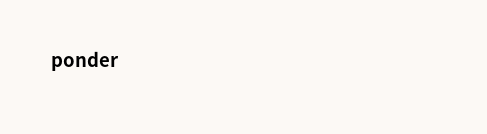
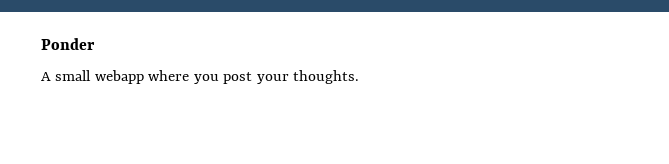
[51,51,119,71] ponder -> [41,38,95,50] [41,70,360,84] Ponder // A small webapp where you post your thoughts.

